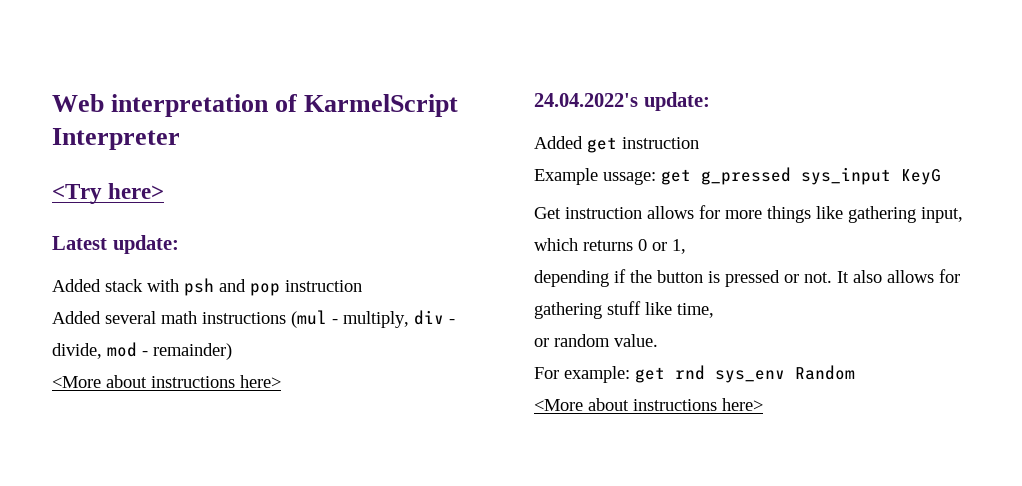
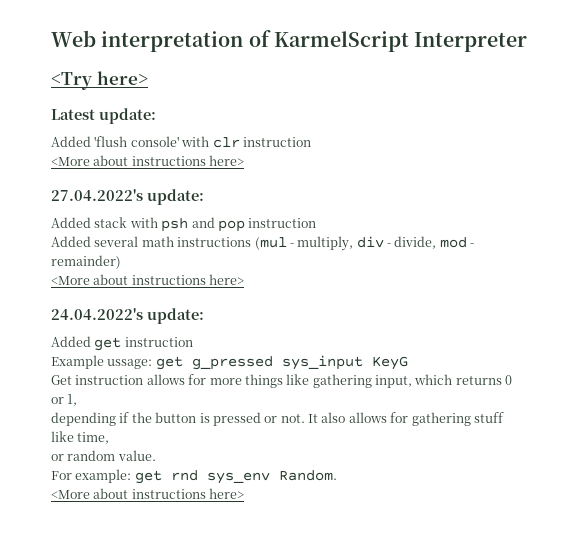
(179, 244) none -> [51,136,311,148] [51,155,245,166] [51,189,204,205] // Added 'flush console' with clr instruction // <More about instructions here> // 27.04.2022's update:
[795,365,855,380] Random -> [278,470,337,481] Random.

